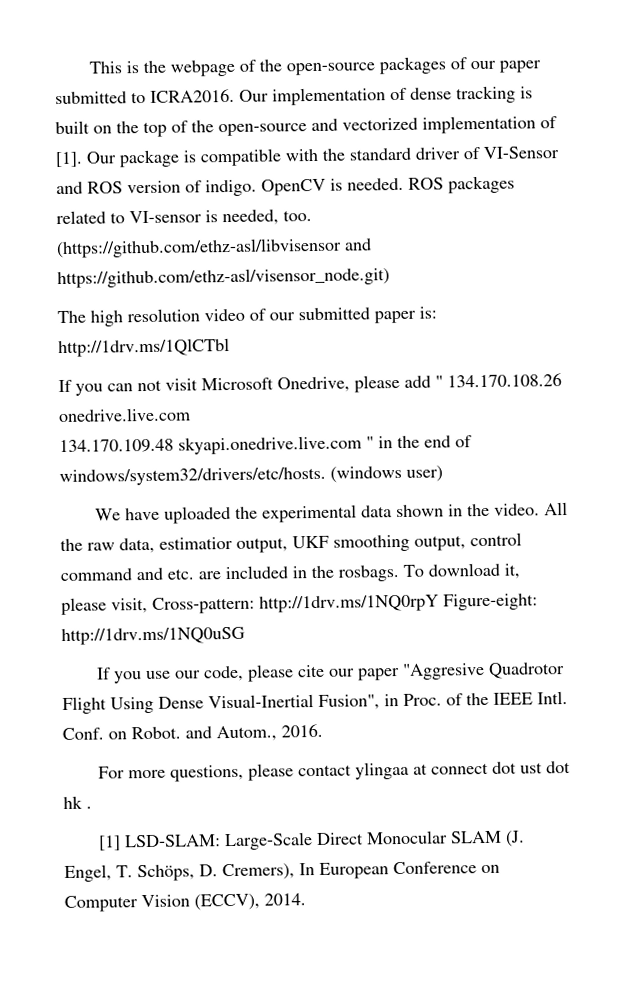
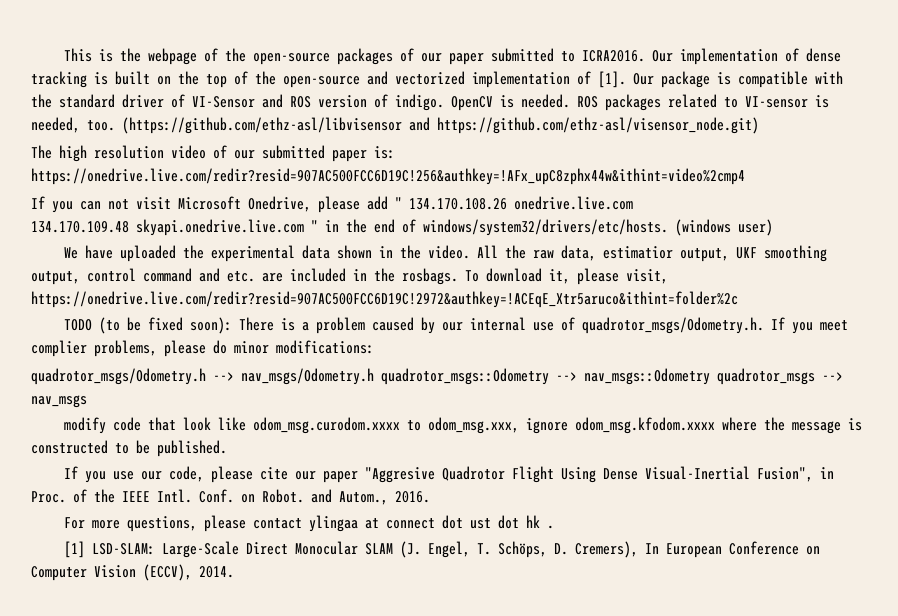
[58,337,230,358] http://1drv.ms/1QlCTbl -> [31,168,745,185] https://onedrive.live.com/redir?resid=907AC500FCC6D19C!256&authkey=!AFx_upC8zphx44w&ithint=video%2cmp4
[152,593,538,614] [61,626,245,646] Cross-pattern: http://1drv.ms/1NQ0rpY Figure-eight: http://1drv.ms/1NQ0uSG -> [31,291,738,308] [64,317,849,334] [31,340,374,357] [31,368,843,385] [31,395,87,408] [64,417,863,434] [31,440,227,457] https://onedrive.live.com/redir?resid=907AC500FCC6D19C!2972&authkey=!ACEqE_Xtr5aruco&ithint=folder%2c // TODO (to be fixed soon): There is a problem caused by our internal use of quadrotor_msgs/Odometry.h. If you meet complier problems, please do minor modifications: // quadrotor_msgs/Odometry.h --> nav_msgs/Odometry.h quadrotor_msgs::Odometry --> nav_msgs::Odometry quadrotor_msgs --> nav_msgs // modify code that look like odom_msg.curodom.xxxx to odom_msg.xxx, ignore odom_msg.kfodom.xxxx where the message is constructed to be published.

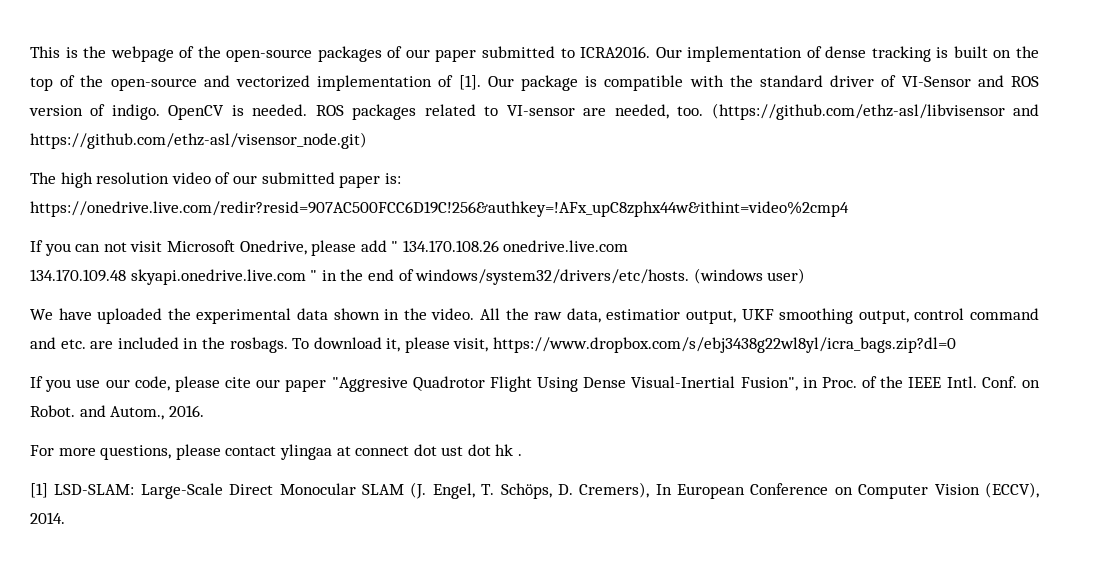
[815,95,829,108] is -> [583,108,607,116] are
[31,291,738,308] [64,317,849,334] [31,340,374,357] [31,368,843,385] [31,395,87,408] [64,417,863,434] [31,440,227,457] https://onedrive.live.com/redir?resid=907AC500FCC6D19C!2972&authkey=!ACEqE_Xtr5aruco&ithint=folder%2c // TODO (to be fixed soon): There is a problem caused by our internal use of quadrotor_msgs/Odometry.h. If you meet complier problems, please do minor modifications: // quadrotor_msgs/Odometry.h --> nav_msgs/Odometry.h quadrotor_msgs::Odometry --> nav_msgs::Odometry quadrotor_msgs --> nav_msgs // modify code that look like odom_msg.curodom.xxxx to odom_msg.xxx, ignore odom_msg.kfodom.xxxx where the message is constructed to be published. -> [493,337,957,353] https://www.dropbox.com/s/ebj3438g22wl8yl/icra_bags.zip?dl=0

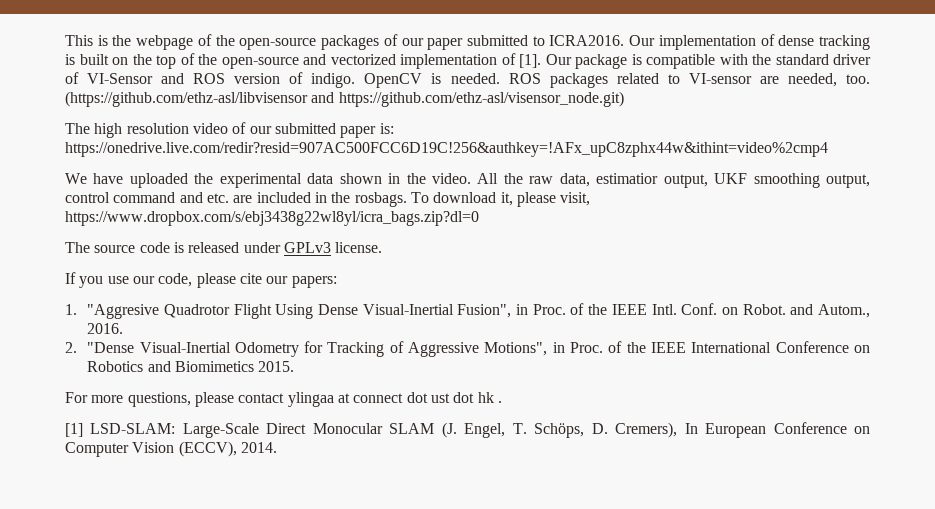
[30,240,629,256] [30,268,806,285] // If you can not visit Microsoft Onedrive, please add " 134.170.108.26 onedrive.live.com // 134.170.109.48 skyapi.onedrive.live.com " in the end of windows/system32/drivers/etc/hosts. (windows user) -> (828, 149) none
(957, 345) none -> [65,242,383,253] // The source code is released under GPLv3 license.
[285,379,327,392] paper -> [291,276,337,288] [65,304,77,315] papers: // 1.
(204, 411) none -> [65,341,870,357] [87,361,295,372] // 2. "Dense Visual-Inertial Odometry for Tracking of Aggressive Motions", in Proc. of the IEEE International Conference on Robotics and Biomimetics 2015.

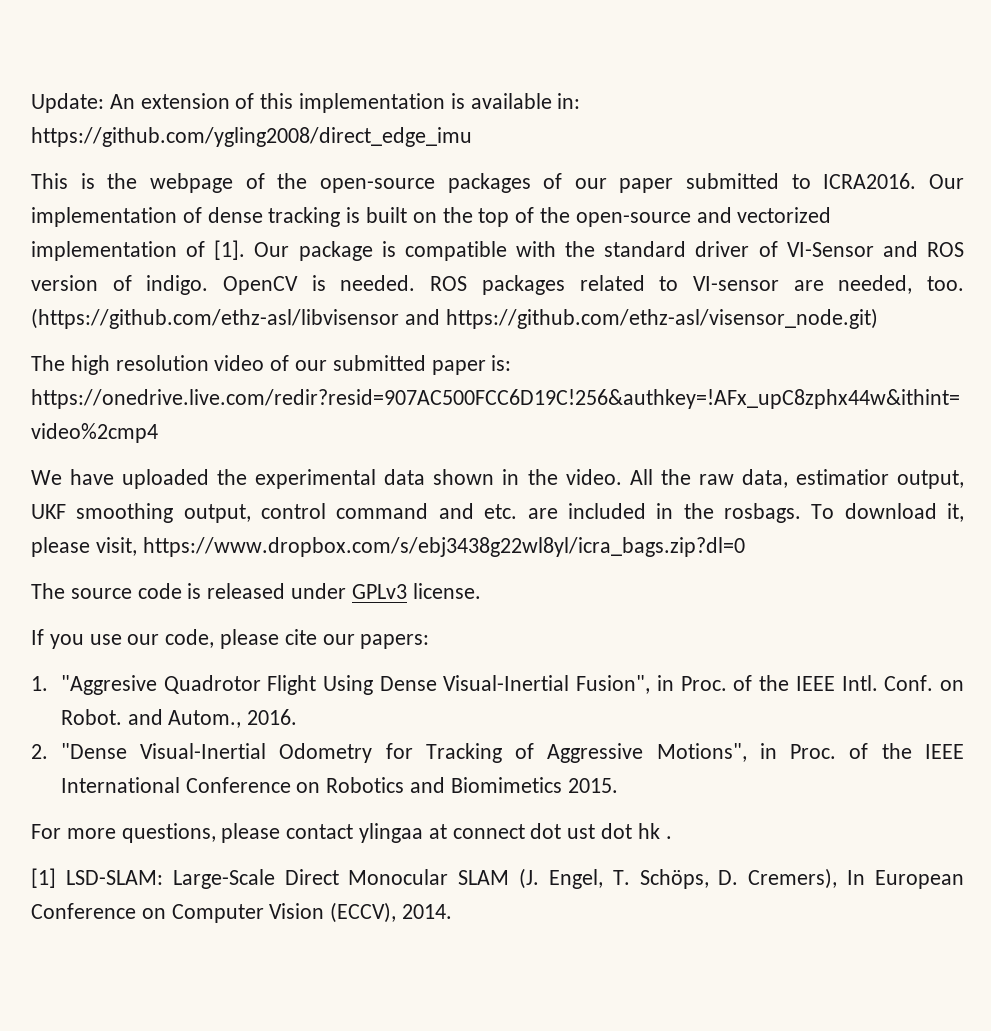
(65, 40) none -> [31,93,581,113] [31,127,472,147] Update: An extension of this implementation is available in: https://github.com/ygling2008/direct_edge_imu //

